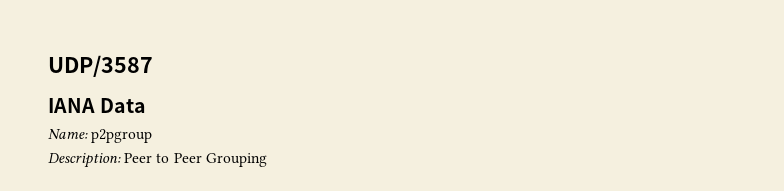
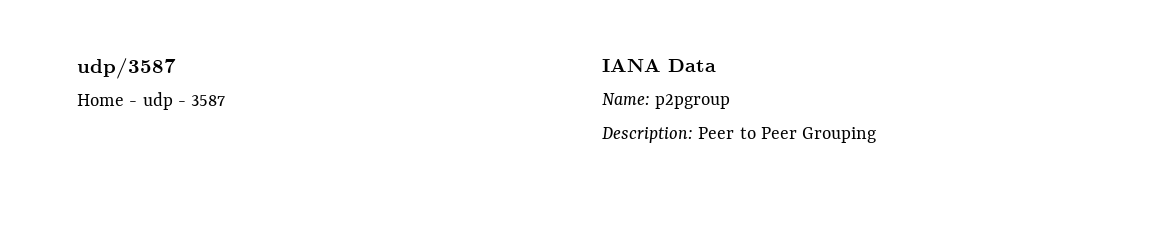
[48,55,153,77] UDP/3587 -> [77,58,176,79] [77,92,226,110] udp/3587 // Home - udp - 3587

